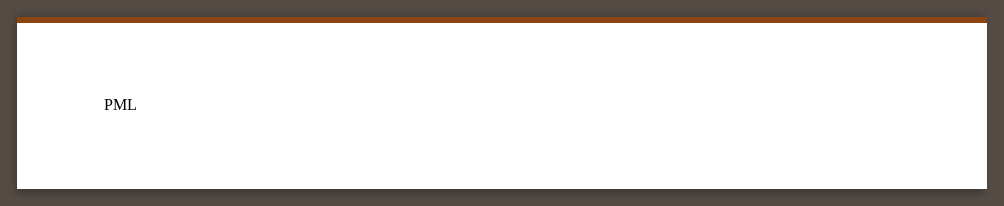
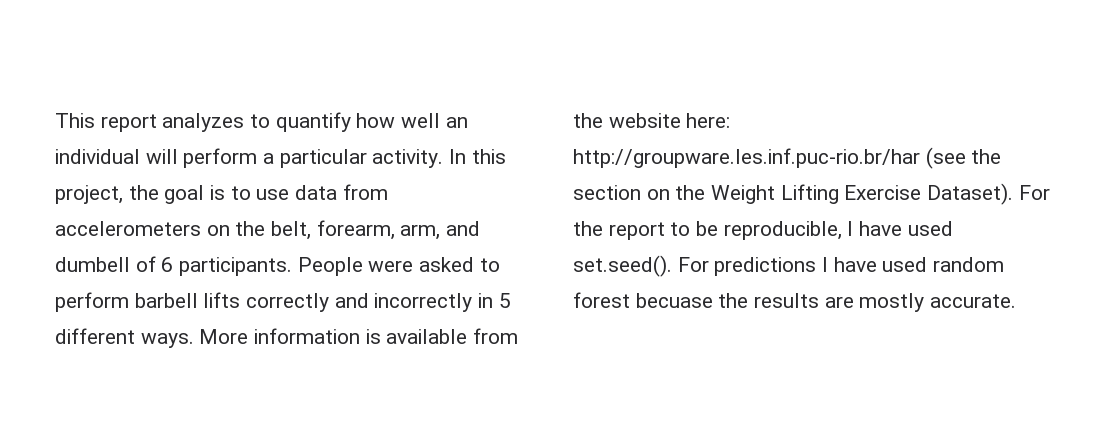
[104,99,137,110] PML -> [55,112,468,132] [55,148,506,168] [55,184,388,204] [55,220,481,240] [55,256,500,276] [55,292,511,312] [55,328,519,348] [573,113,731,128] [573,147,1002,169] [573,183,1050,205] [573,221,953,240] [573,255,1005,277] [573,292,1017,312] This report analyzes to quantify how well an individual will perform a particular activity. In this project, the goal is to use data from accelerometers on the belt, forearm, arm, and dumbell of 6 participants. People were asked to perform barbell lifts correctly and incorrectly in 5 different ways. More information is available from the website here: http://groupware.les.inf.puc-rio.br/har (see the section on the Weight Lifting Exercise Dataset). For the report to be reproducible, I have used set.seed(). For predictions I have used random forest becuase the results are mostly accurate.

